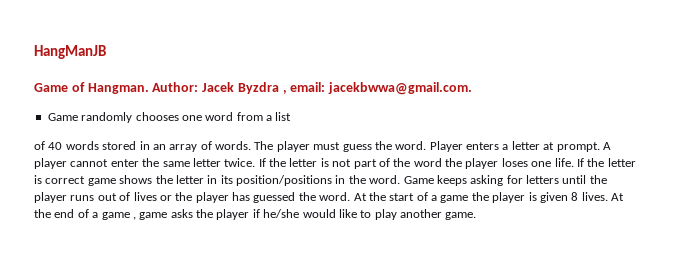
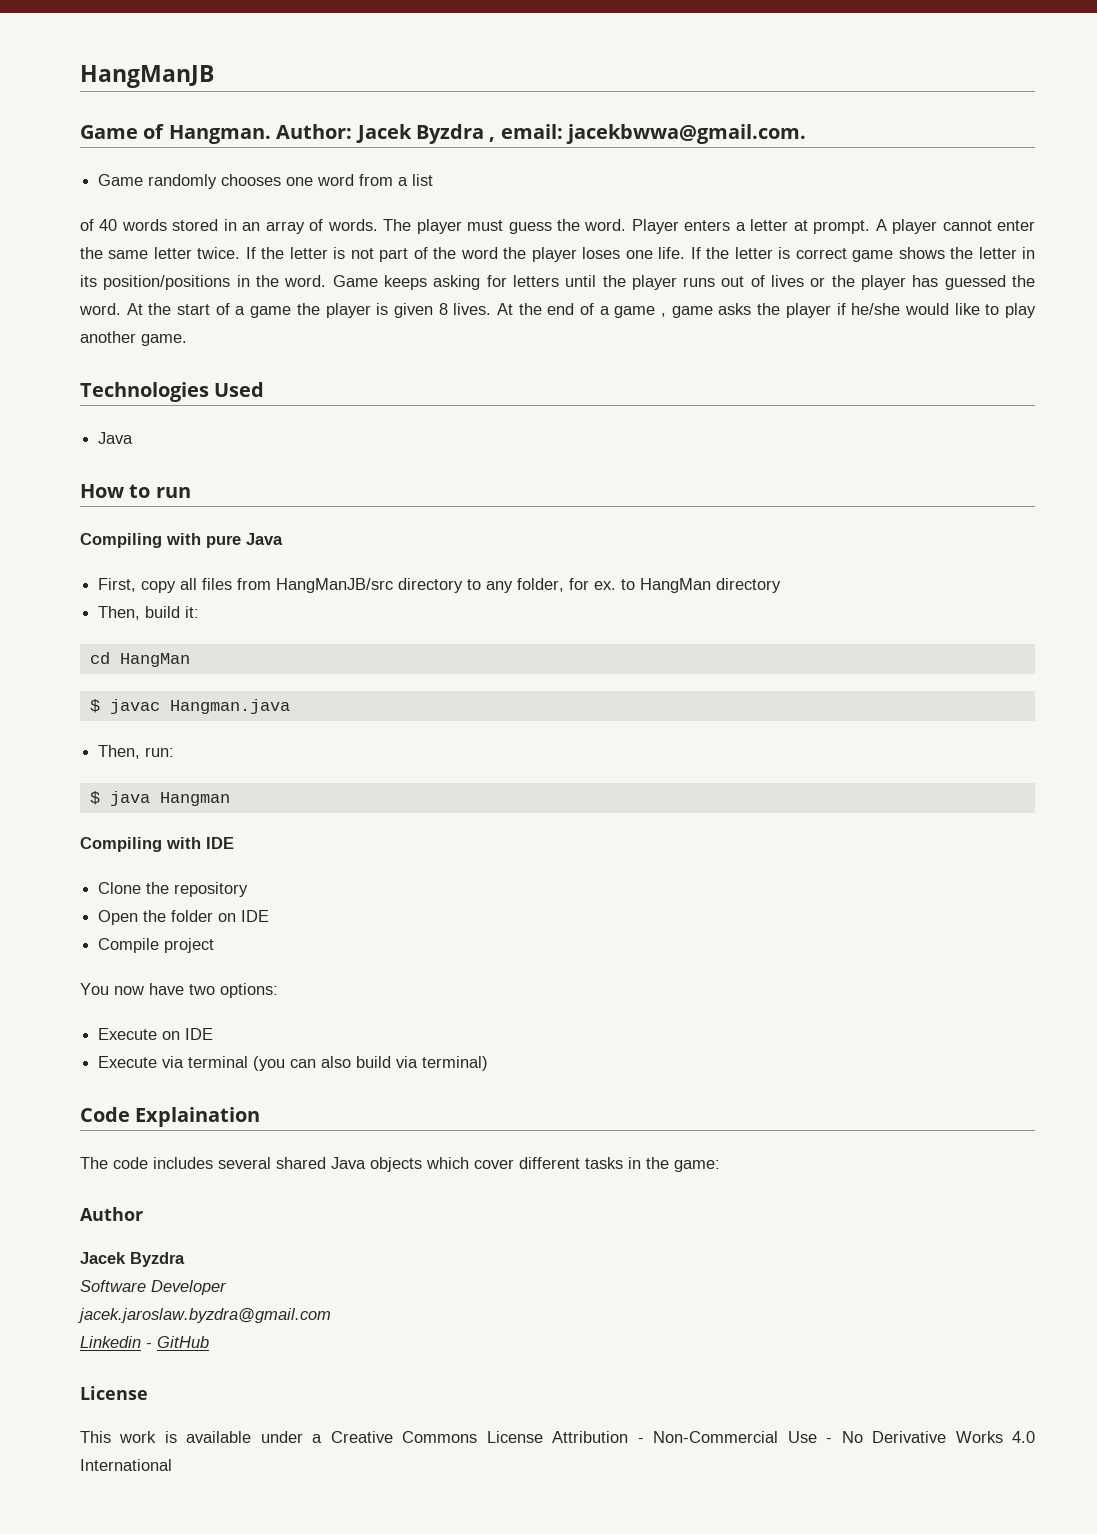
(477, 216) none -> [80,382,265,402] [98,432,134,444] [80,484,191,498] [80,533,283,548] [98,578,782,593] [98,606,200,620] [89,652,190,667] [89,699,290,714] [98,745,175,759] [89,791,230,806] [80,837,234,852] [98,882,249,897] [98,910,270,925] [98,938,215,953] [80,983,278,998] [98,1028,214,1040] [98,1056,489,1071] [80,1107,261,1127] [80,1157,720,1172] [80,1207,143,1221] [80,1252,185,1267] [80,1280,227,1295] [78,1308,331,1323] [80,1336,209,1348] [80,1386,148,1400] [80,1431,1036,1443] [80,1459,172,1471] // Technologies Used // Java // How to run // Compiling with pure Java // First, copy all files from HangManJB/src directory to any folder, for ex. to HangMan directory // Then, build it: // cd HangMan // $ javac Hangman.java // Then, run: // $ java Hangman // Compiling with IDE // Clone the repository // Open the folder on IDE // Compile project // You now have two options: // Execute on IDE // Execute via terminal (you can also build via terminal) // Code Explaination // The code includes several shared Java objects which cover different tasks in the game: // Author // Jacek Byzdra // Software Developer // jacek.jaroslaw.byzdra@gmail.com // Linkedin - GitHub // License // This work is available under a Creative Commons License Attribution - Non-Commercial Use - No Derivative Works 4.0 International

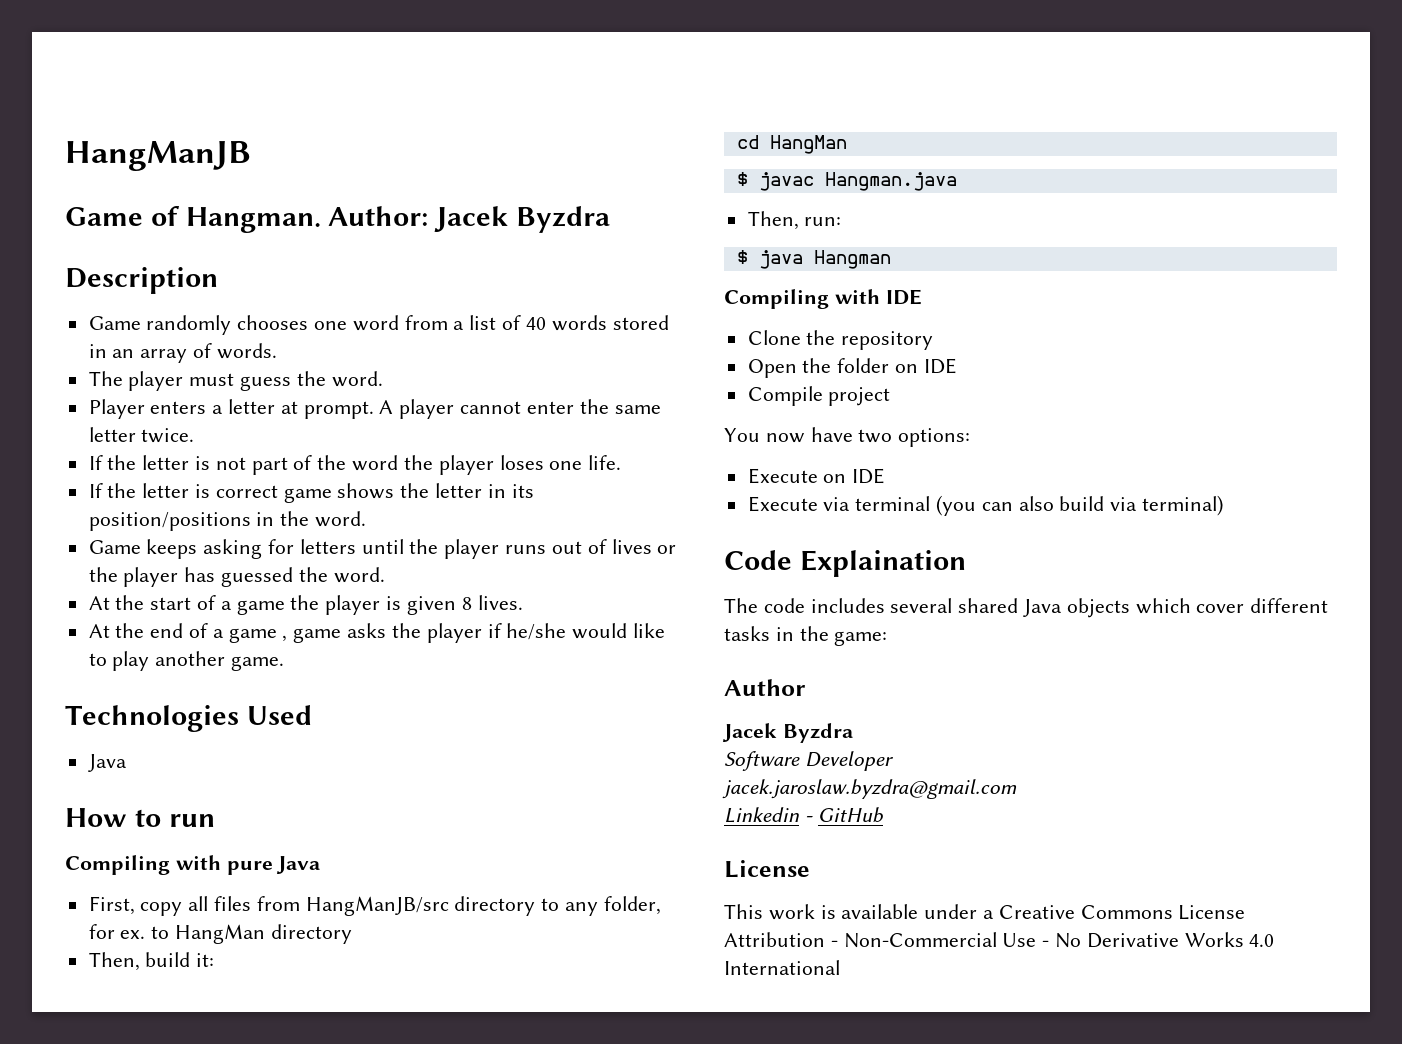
[489,124,807,144] , email: jacekbwwa@gmail.com. -> [65,267,218,294] // Description
(434, 180) // -> (497, 322) none
(378, 225) none -> (277, 351) //
(627, 225) none -> (383, 379) //
(241, 253) none -> (195, 435) //
(686, 253) none -> (622, 462) //
(327, 281) none -> (367, 519) //
(121, 309) none -> (385, 575) //
(492, 309) none -> (523, 602) //

